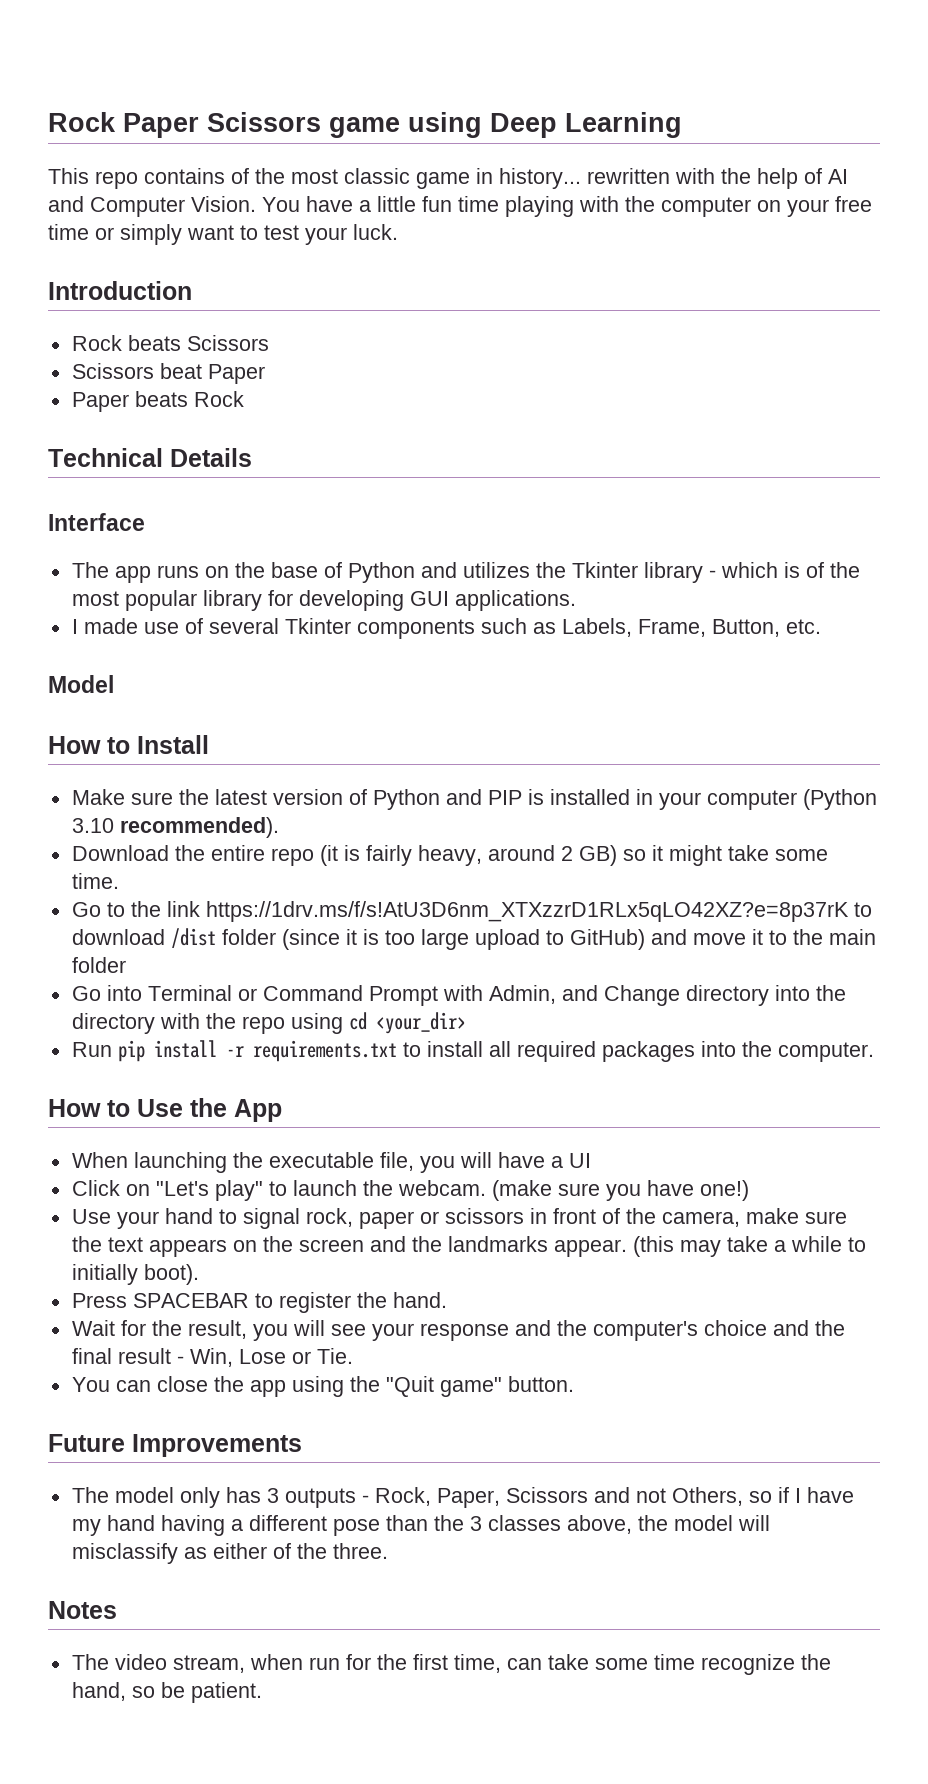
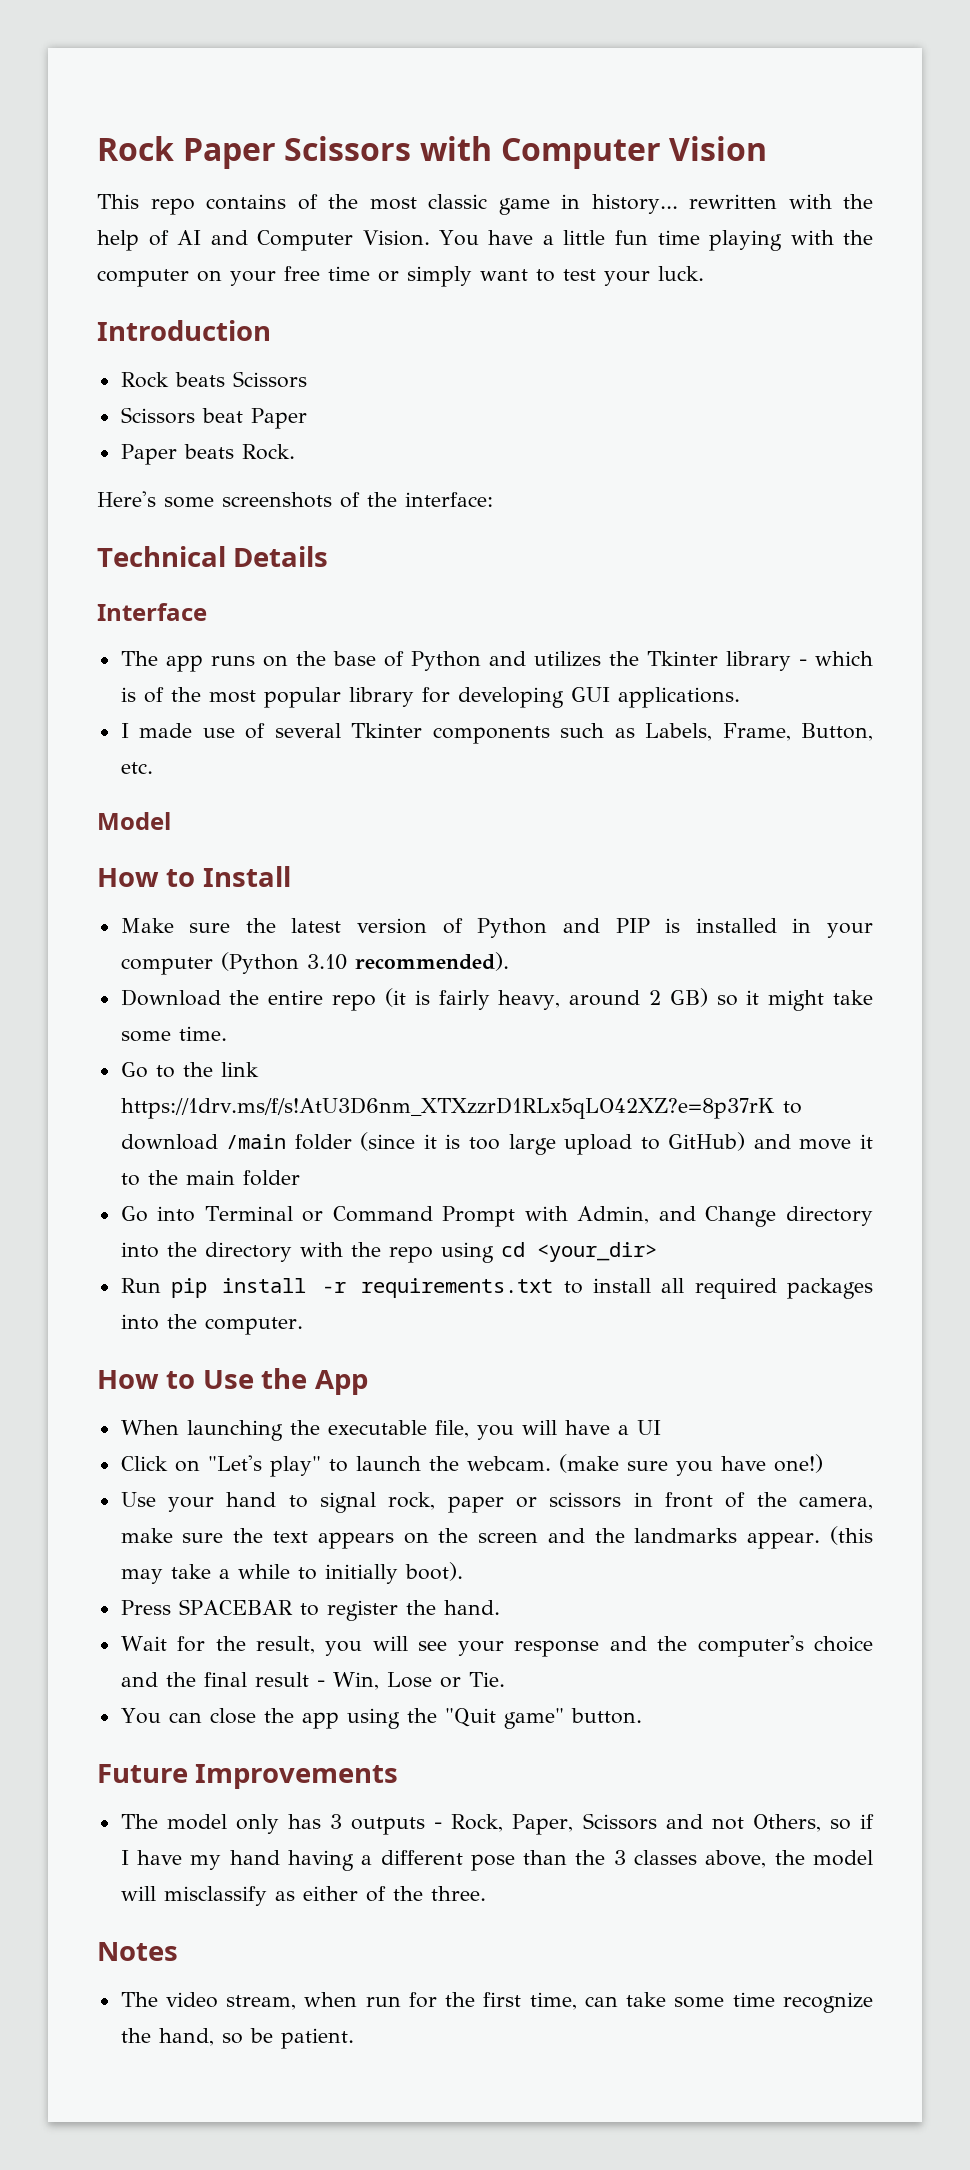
[329,112,682,138] game using Deep Learning -> [419,136,768,169] with Computer Vision
[193,391,244,407] Rock -> [241,444,295,460] [97,491,493,508] Rock. // Here's some screenshots of the interface:
[170,928,216,948] /dist -> [226,1134,287,1149] /main

